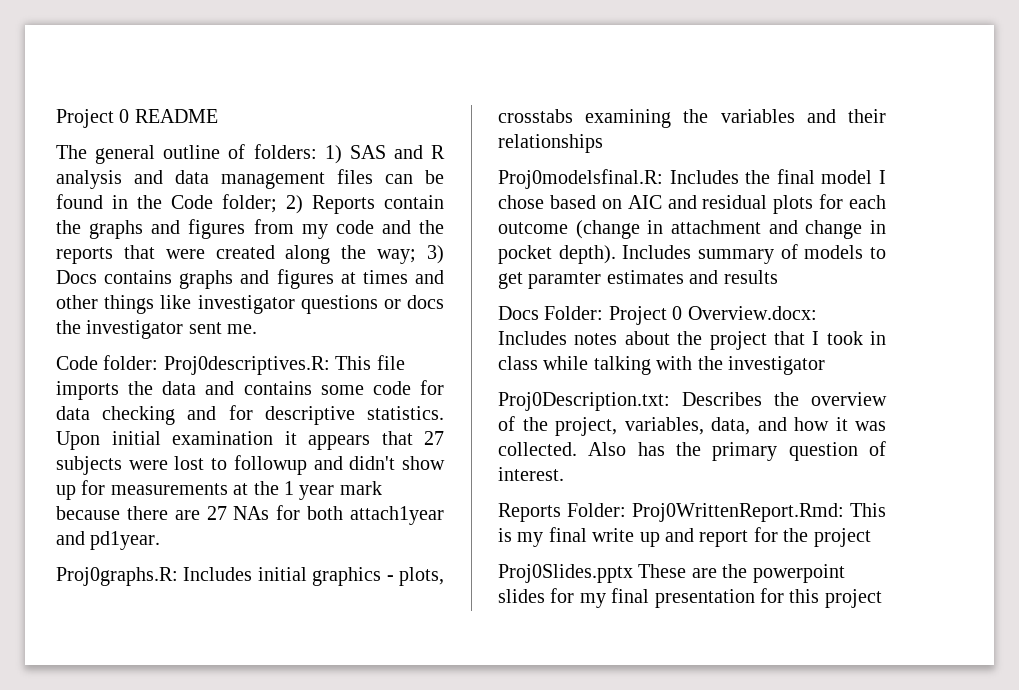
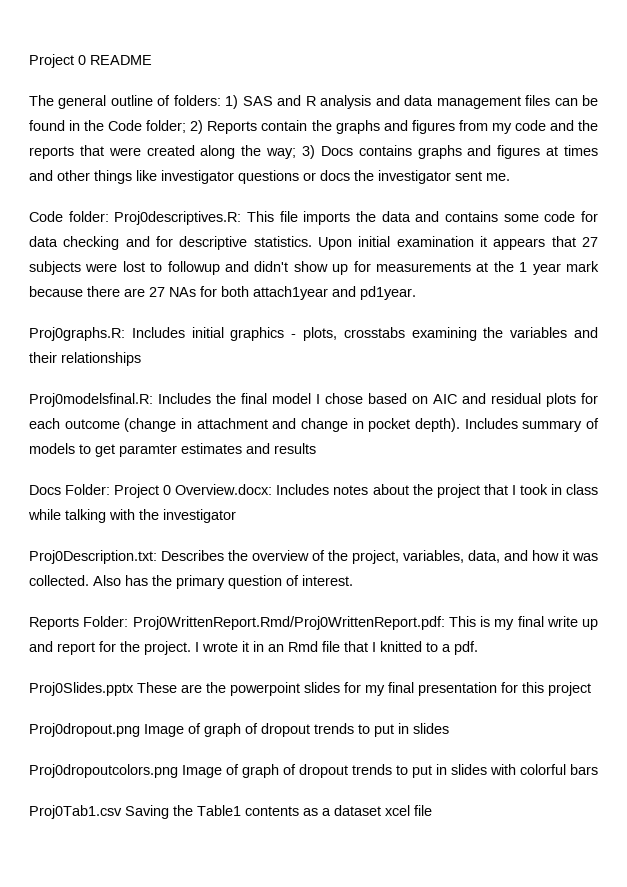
[632,503,844,522] Proj0WrittenReport.Rmd: -> [132,616,445,630] Proj0WrittenReport.Rmd/Proj0WrittenReport.pdf:
[813,528,871,547] project -> [144,641,478,655] project. I wrote it in an Rmd file that I knitted to a pdf.
(882, 598) none -> [29,723,449,737] [29,764,598,778] [29,805,432,819] // Proj0dropout.png Image of graph of dropout trends to put in slides // Proj0dropoutcolors.png Image of graph of dropout trends to put in slides with colorful bars // Proj0Tab1.csv Saving the Table1 contents as a dataset xcel file

